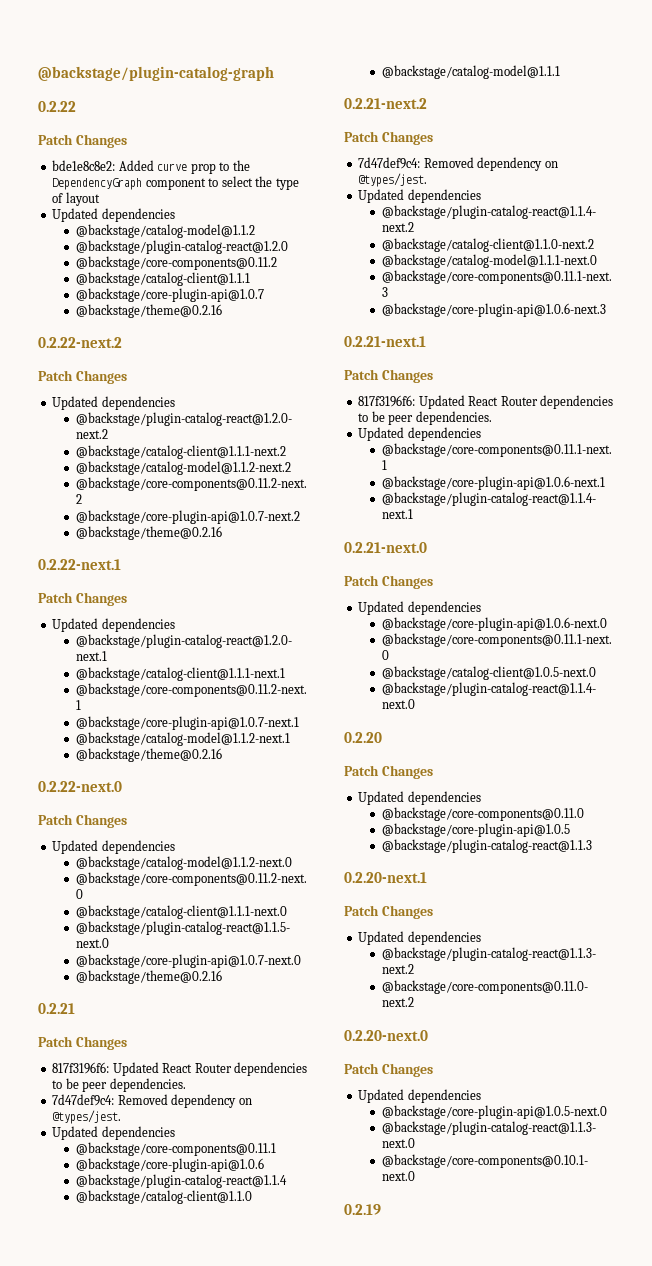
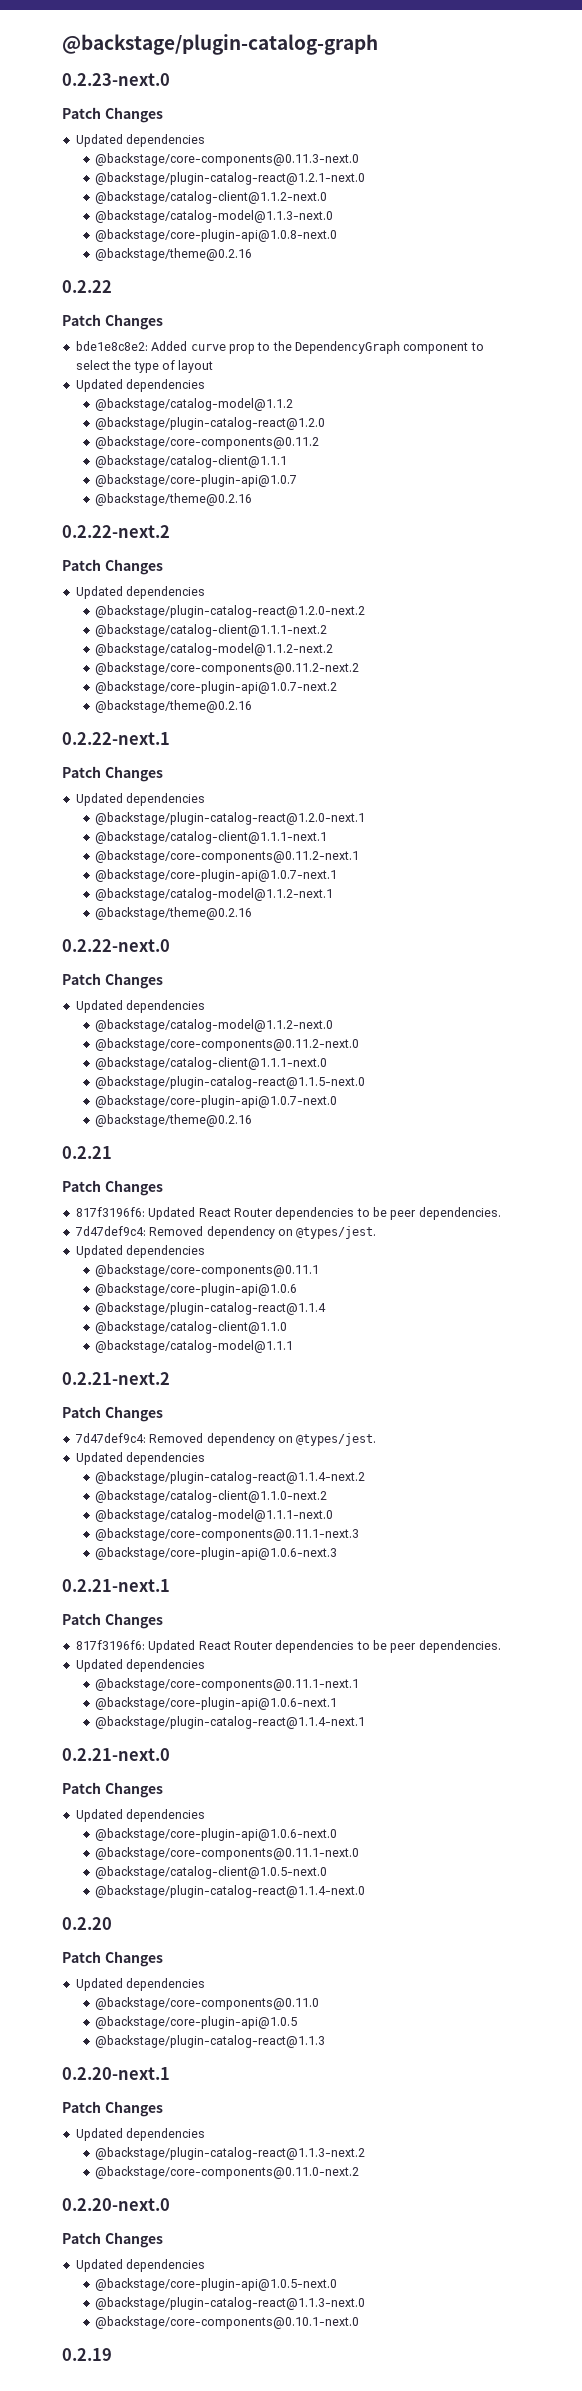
(274, 73) none -> [62,73,170,86] [62,107,163,123] [75,134,206,147] [95,153,360,166] [95,172,366,185] [95,191,328,204] [95,210,334,223] [95,229,338,242] [95,248,253,261] // 0.2.23-next.0 // Patch Changes // Updated dependencies // @backstage/core-components@0.11.3-next.0 // @backstage/plugin-catalog-react@1.2.1-next.0 // @backstage/catalog-client@1.1.2-next.0 // @backstage/catalog-model@1.1.3-next.0 // @backstage/core-plugin-api@1.0.8-next.0 // @backstage/theme@0.2.16

